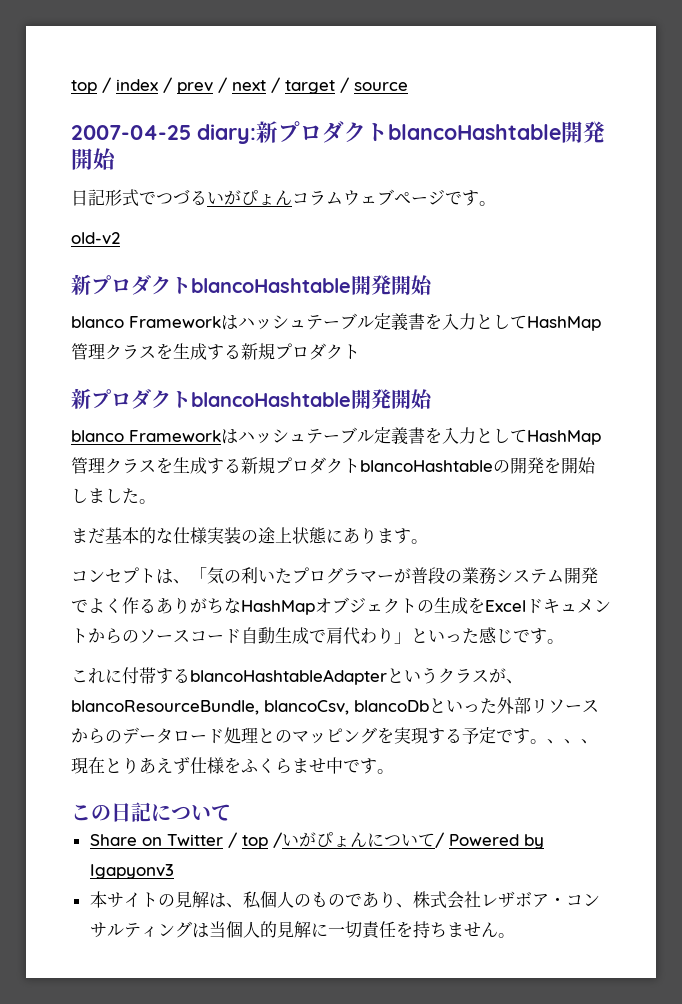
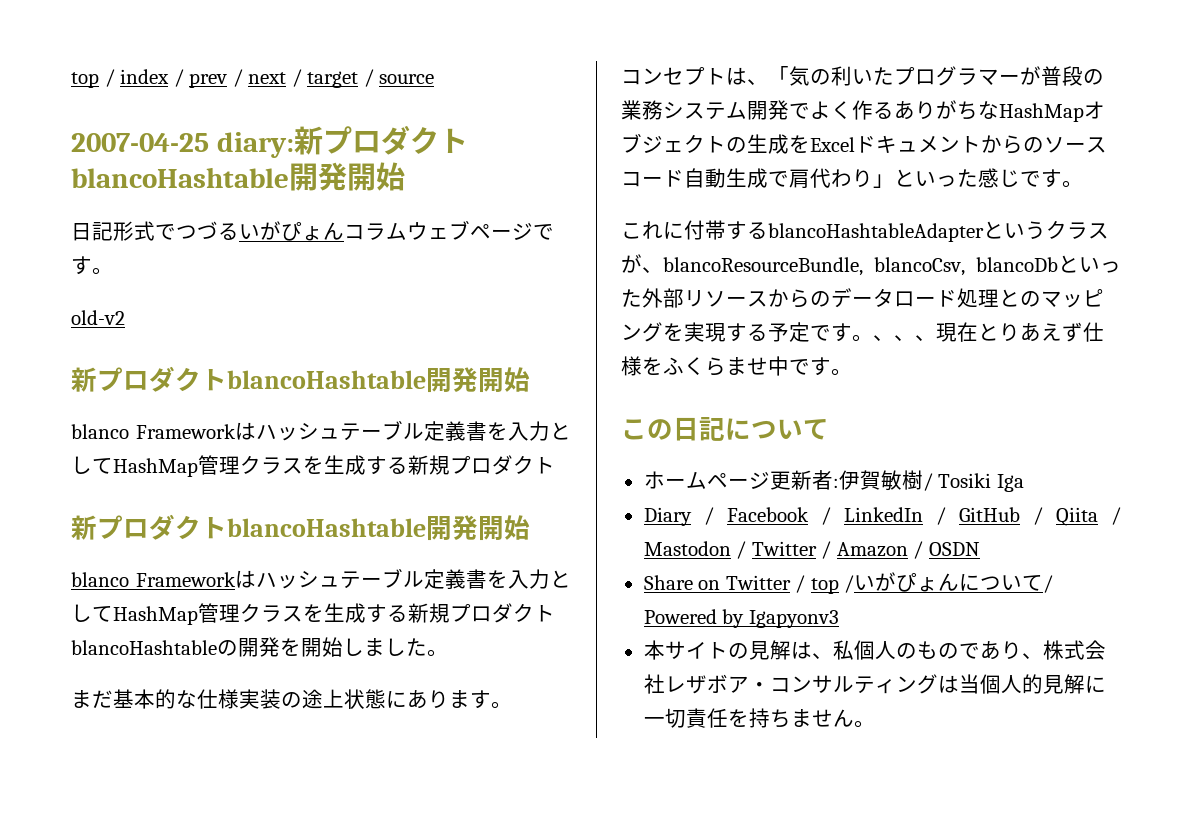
(231, 812) none -> [643,470,1024,492] [643,507,1121,526] [643,541,980,559] // ホームページ更新者:伊賀敏樹/ Tosiki Iga // Diary / Facebook / LinkedIn / GitHub / Qiita / Mastodon / Twitter / Amazon / OSDN

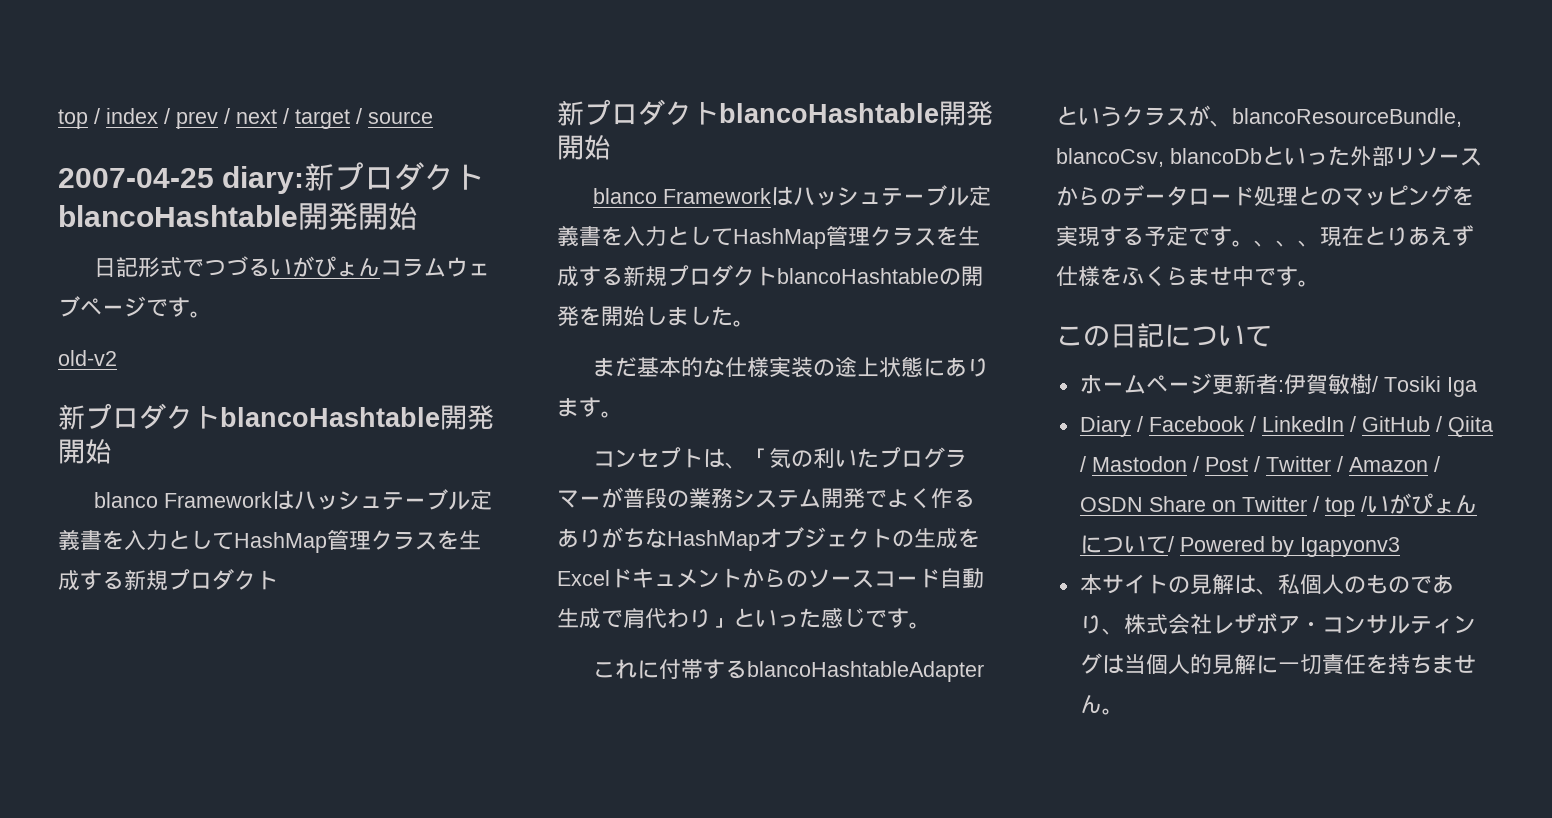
(747, 550) none -> [1204,456,1260,472] Post /
(980, 549) // -> (1143, 504) none

